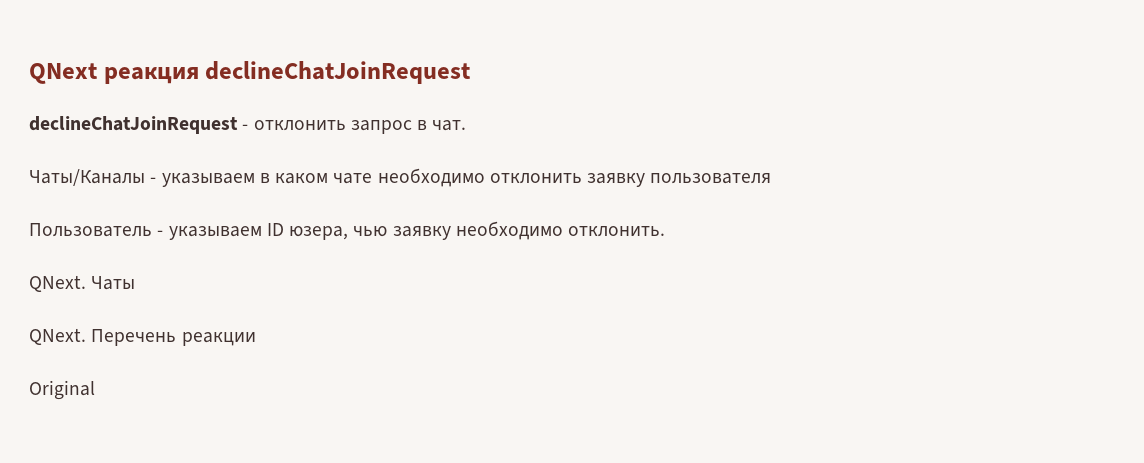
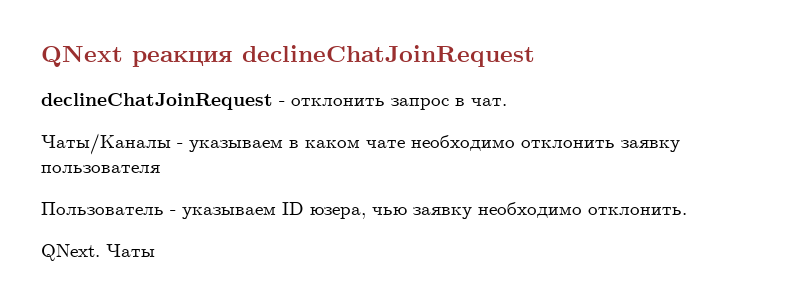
[29,328,256,346] [29,380,95,400] // QNext. Перечень реакции // Original -> (155, 250) none

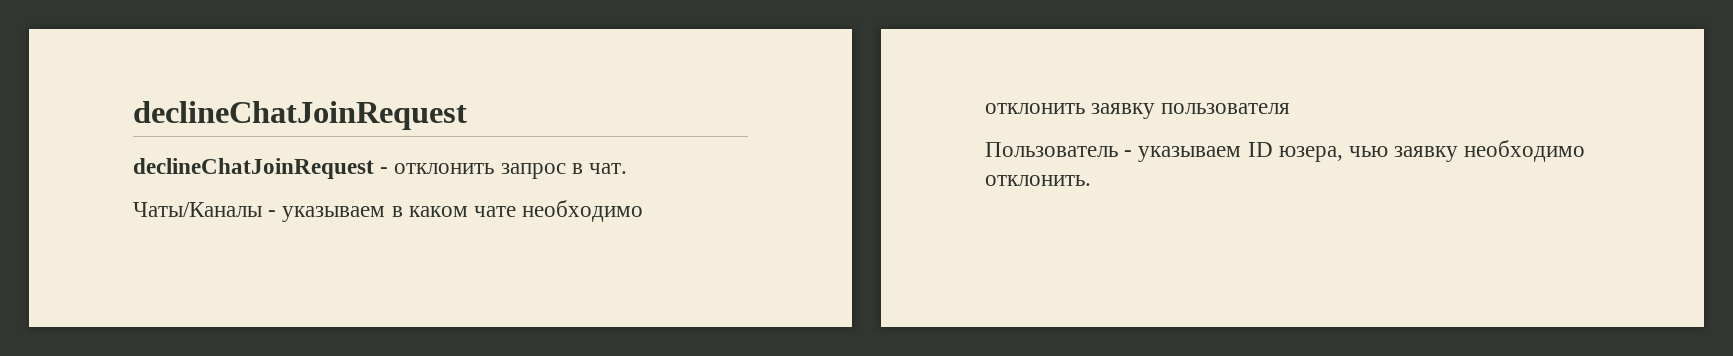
[41,45,233,67] QNext реакция -> (133, 115) none
[41,244,155,261] // QNext. Чаты -> (1091, 180) none

